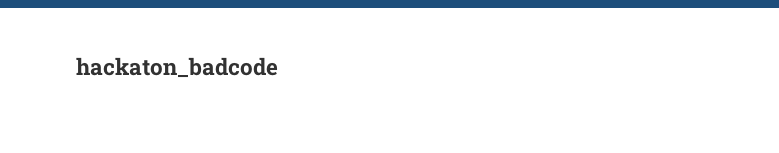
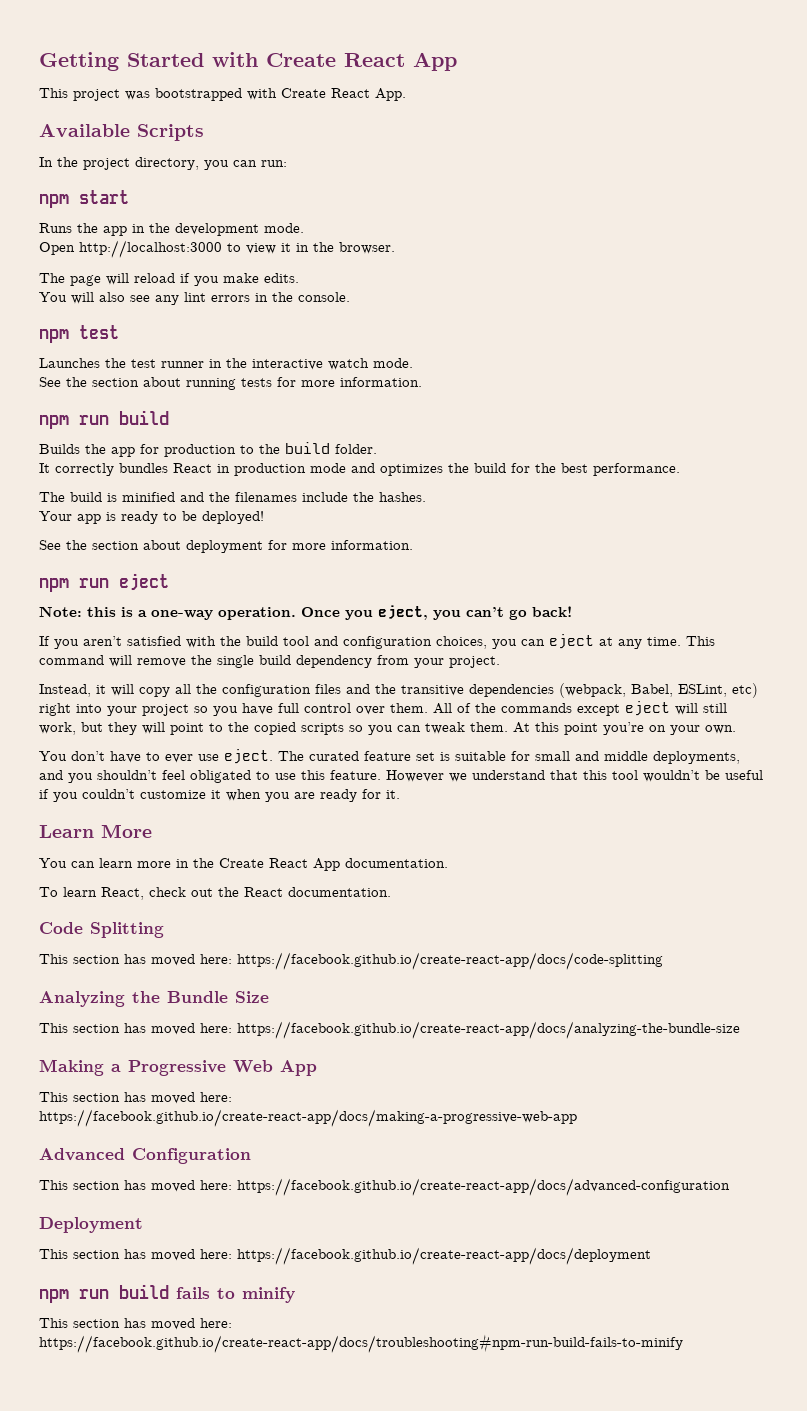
[76,57,278,78] hackaton_badcode -> [39,52,457,71] [39,88,406,101] [39,124,204,141] [39,157,287,170] [39,190,129,208] [39,223,304,236] [39,240,395,258] [39,273,299,286] [39,292,350,305] [39,325,119,343] [39,358,413,370] [39,377,422,390] [39,410,169,429] [39,442,377,457] [39,463,680,476] [39,492,426,502] [39,511,264,524] [39,540,413,553] [39,573,169,592] [39,605,572,620] [39,634,715,649] [39,655,500,668] [39,683,758,698] [39,701,727,716] [39,722,736,735] [39,749,740,764] [39,770,763,783] [39,789,400,802] [39,824,152,838] [39,858,448,871] [39,887,391,900] [39,922,164,938] [39,952,663,970] [39,991,269,1007] [39,1021,740,1039] [39,1059,317,1076] [39,1092,232,1104] [39,1109,577,1127] [39,1148,251,1164] [39,1178,730,1196] [39,1217,143,1233] [39,1247,651,1265] [39,1284,295,1303] [39,1318,232,1330] [39,1334,683,1353] Getting Started with Create React App // This project was bootstrapped with Create React App. // Available Scripts // In the project directory, you can run: // npm start // Runs the app in the development mode. // Open http://localhost:3000 to view it in the browser. // The page will reload if you make edits. // You will also see any lint errors in the console. // npm test // Launches the test runner in the interactive watch mode. // See the section about running tests for more information. // npm run build // Builds the app for production to the build folder. // It correctly bundles React in production mode and optimizes the build for the best performance. // The build is minified and the filenames include the hashes. // Your app is ready to be deployed! // See the section about deployment for more information. // npm run eject // Note: this is a one-way operation. Once you eject, you can’t go back! // If you aren’t satisfied with the build tool and configuration choices, you can eject at any time. This command will remove the single build dependency from your project. // Instead, it will copy all the configuration files and the transitive dependencies (webpack, Babel, ESLint, etc) right into your project so you have full control over them. All of the commands except eject will still work, but they will point to the copied scripts so you can tweak them. At this point you’re on your own. // You don’t have to ever use eject. The curated feature set is suitable for small and middle deployments, and you shouldn’t feel obligated to use this feature. However we understand that this tool wouldn’t be useful if you couldn’t customize it when you are ready for it. // Learn More // You can learn more in the Create React App documentation. // To learn React, check out the React documentation. // Code Splitting // This section has moved here: https://facebook.github.io/create-react-app/docs/code-splitting // Analyzing the Bundle Size // This section has moved here: https://facebook.github.io/create-react-app/docs/analyzing-the-bundle-size // Making a Progressive Web App // This section has moved here: https://facebook.github.io/create-react-app/docs/making-a-progressive-web-app // Advanced Configuration // This section has moved here: https://facebook.github.io/create-react-app/docs/advanced-configuration // Deployment // This section has moved here: https://facebook.github.io/create-react-app/docs/deployment // npm run build fails to minify // This section has moved here: https://facebook.github.io/create-react-app/docs/troubleshooting#npm-run-build-fails-to-minify

